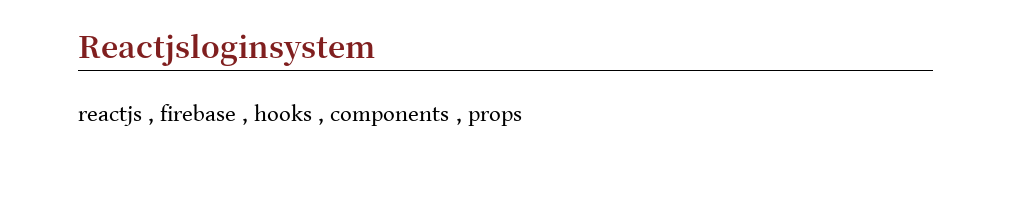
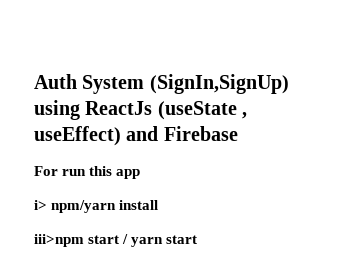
[78,33,375,66] [78,104,522,126] Reactjsloginsystem // reactjs , firebase , hooks , components , props -> [34,74,289,94] [34,100,248,120] [34,126,238,146] [34,166,141,179] [34,200,159,213] [34,234,198,247] Auth System (SignIn,SignUp) using ReactJs (useState , useEffect) and Firebase // For run this app // i> npm/yarn install // iii>npm start / yarn start

